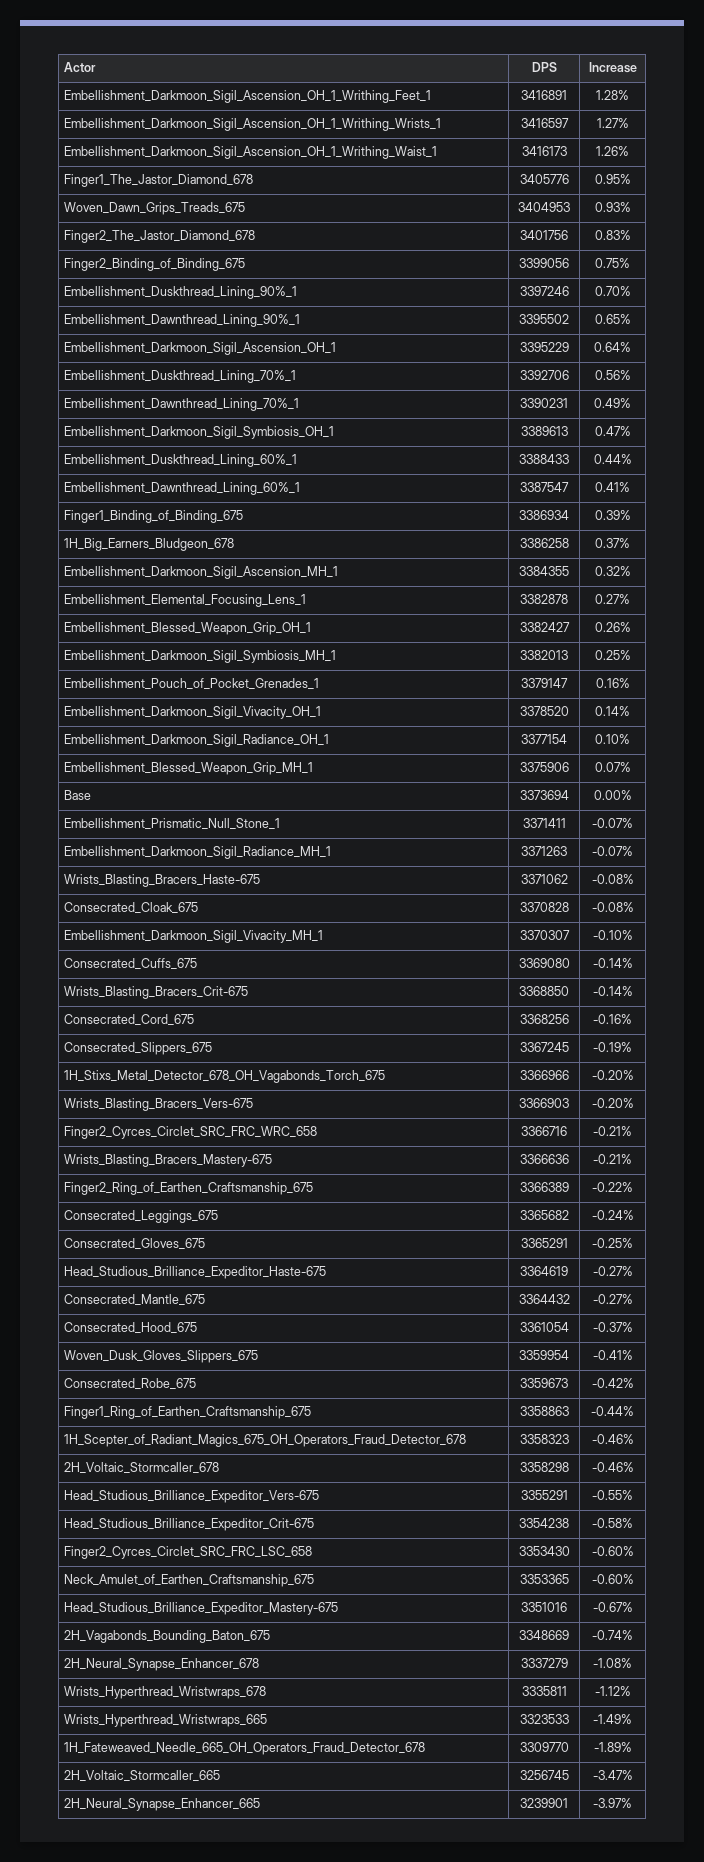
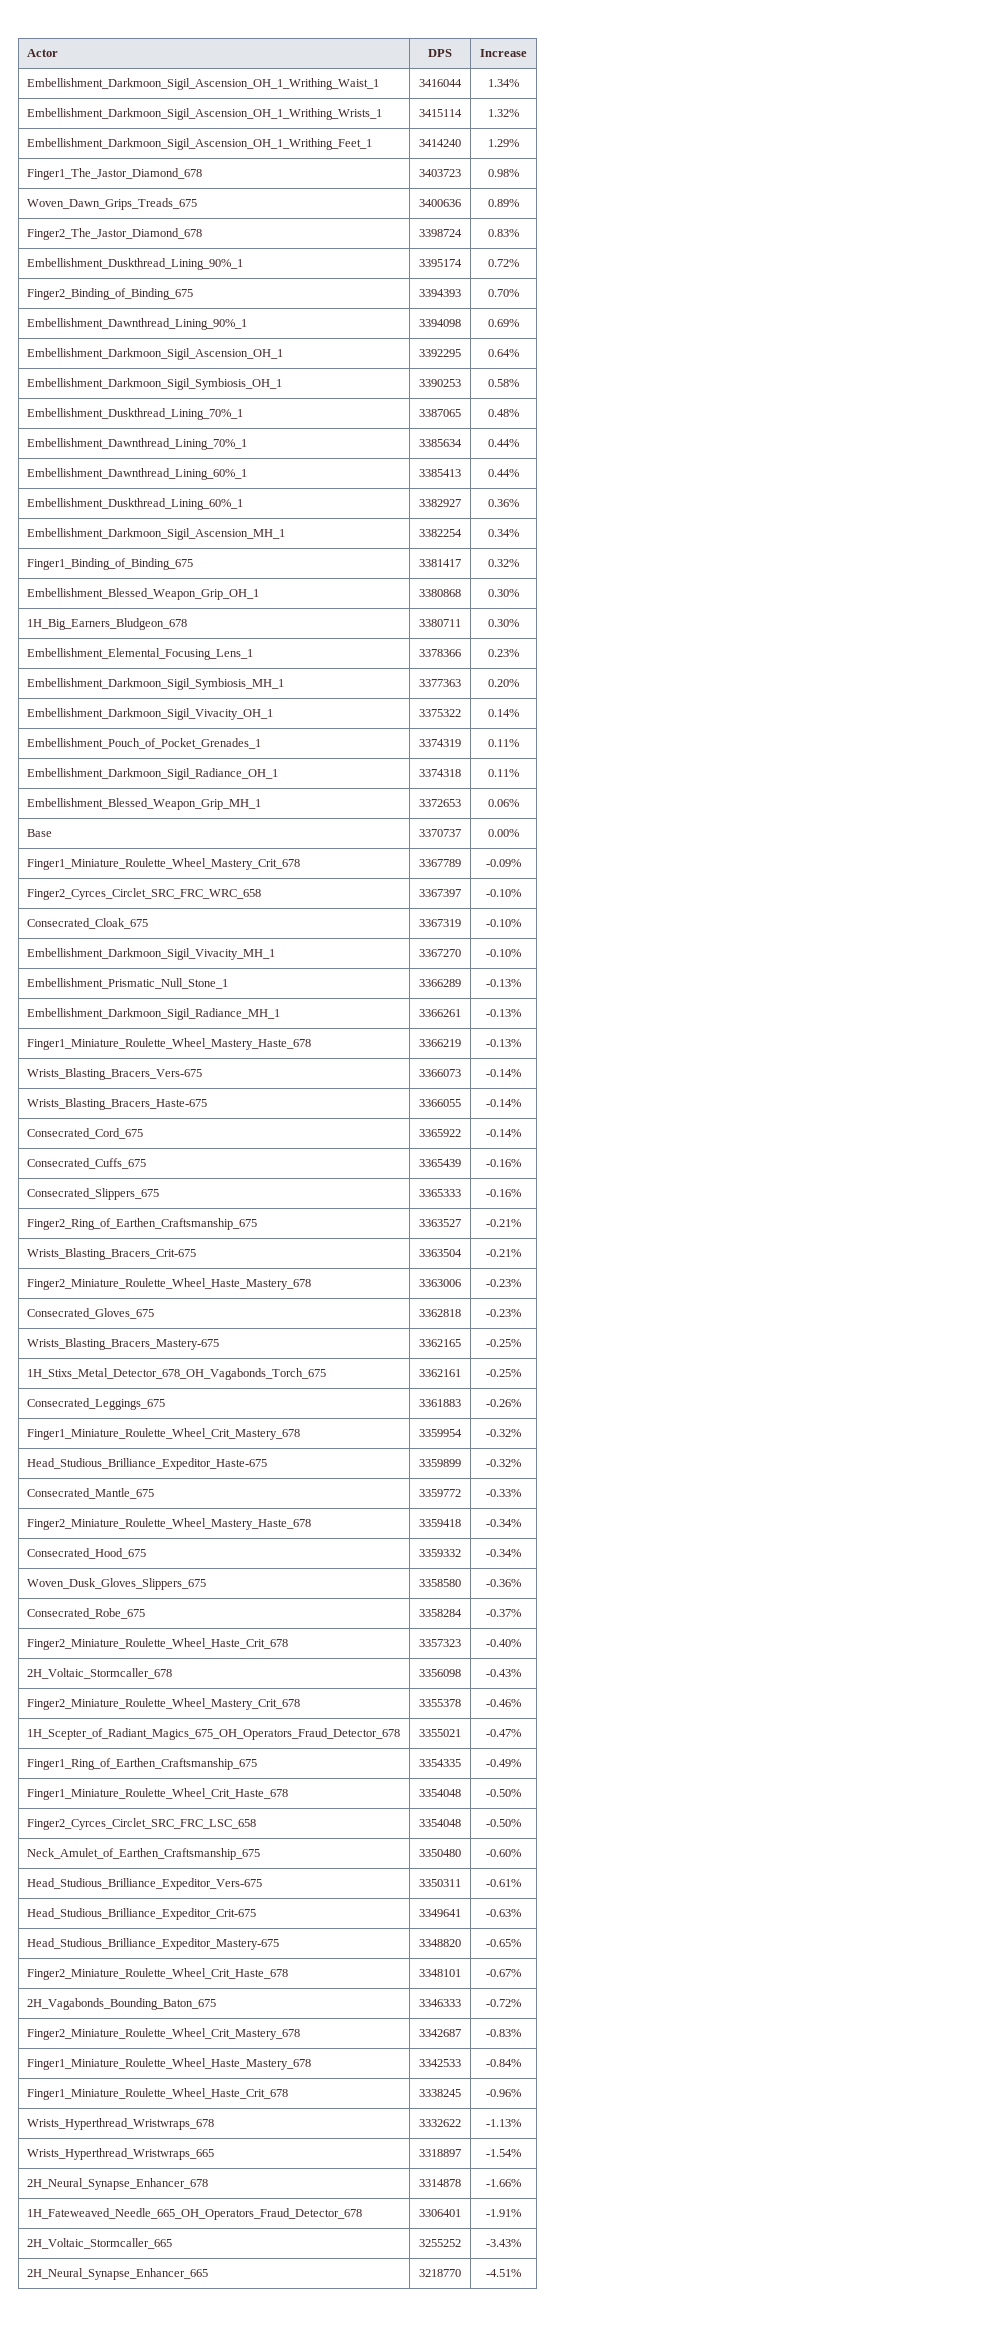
[63,90,431,103] [521,90,567,100] [596,90,629,100] [63,118,441,131] [520,118,569,128] [596,118,629,128] [63,146,437,159] [521,146,567,156] [596,146,629,156] Embellishment_Darkmoon_Sigil_Ascension_OH_1_Writhing_Feet_1 | 3416891 | 1.28% // Embellishment_Darkmoon_Sigil_Ascension_OH_1_Writhing_Wrists_1 | 3416597 | 1.27% // Embellishment_Darkmoon_Sigil_Ascension_OH_1_Writhing_Waist_1 | 3416173 | 1.26% -> [26,78,379,90] [419,79,462,87] [488,79,519,87] [26,108,382,120] [419,109,462,117] [488,109,519,117] [26,138,372,150] [419,139,461,147] [488,139,519,147] Embellishment_Darkmoon_Sigil_Ascension_OH_1_Writhing_Waist_1 | 3416044 | 1.34% // Embellishment_Darkmoon_Sigil_Ascension_OH_1_Writhing_Wrists_1 | 3415114 | 1.32% // Embellishment_Darkmoon_Sigil_Ascension_OH_1_Writhing_Feet_1 | 3414240 | 1.29%
[519,174,569,184] [594,174,631,184] 3405776 | 0.95% -> [419,169,461,177] [488,169,519,177] 3403723 | 0.98%
[518,202,570,212] [594,202,631,212] 3404953 | 0.93% -> [419,199,461,207] [488,199,519,207] 3400636 | 0.89%
[520,230,568,240] 3401756 -> [419,229,462,237] 3398724
[63,258,245,271] [519,258,569,268] [595,258,630,268] [63,286,297,299] [519,286,569,296] Finger2_Binding_of_Binding_675 | 3399056 | 0.75% // Embellishment_Duskthread_Lining_90%_1 | 3397246 -> [26,258,243,270] [419,259,462,267] [488,259,519,267] [26,288,193,300] [419,289,461,297] Embellishment_Duskthread_Lining_90%_1 | 3395174 | 0.72% // Finger2_Binding_of_Binding_675 | 3394393
[519,314,569,324] [594,314,631,324] 3395502 | 0.65% -> [419,319,461,327] [488,319,519,327] 3394098 | 0.69%
[519,342,569,352] 3395229 -> [419,349,461,357] 3392295
(631, 347) none -> [26,378,282,390] [419,379,461,387] [488,379,519,387] // Embellishment_Darkmoon_Sigil_Symbiosis_OH_1 | 3390253 | 0.58%
[519,370,569,380] [594,370,631,380] 3392706 | 0.56% -> [419,409,461,417] [488,409,519,417] 3387065 | 0.48%
[520,398,568,408] [594,398,631,408] [63,426,334,439] [520,426,568,436] [594,426,631,436] [63,454,297,467] [519,454,569,464] [593,454,632,464] [63,482,300,495] [520,482,569,492] [595,482,630,492] [63,510,243,523] [519,510,569,520] [594,510,631,520] [63,538,234,551] [519,538,569,548] [595,538,630,548] [63,566,338,579] [519,566,569,576] [594,566,631,576] [63,594,306,607] [520,594,568,604] [595,594,630,604] [63,622,311,635] [519,622,570,632] [594,622,631,632] [63,650,336,663] [520,650,568,660] [594,650,631,660] [63,678,319,689] [521,678,568,688] [595,678,630,688] [63,706,321,719] [519,706,569,716] [595,706,630,716] 3390231 | 0.49% // Embellishment_Darkmoon_Sigil_Symbiosis_OH_1 | 3389613 | 0.47% // Embellishment_Duskthread_Lining_60%_1 | 3388433 | 0.44% // Embellishment_Dawnthread_Lining_60%_1 | 3387547 | 0.41% // Finger1_Binding_of_Binding_675 | 3386934 | 0.39% // 1H_Big_Earners_Bludgeon_678 | 3386258 | 0.37% // Embellishment_Darkmoon_Sigil_Ascension_MH_1 | 3384355 | 0.32% // Embellishment_Elemental_Focusing_Lens_1 | 3382878 | 0.27% // Embellishment_Blessed_Weapon_Grip_OH_1 | 3382427 | 0.26% // Embellishment_Darkmoon_Sigil_Symbiosis_MH_1 | 3382013 | 0.25% // Embellishment_Pouch_of_Pocket_Grenades_1 | 3379147 | 0.16% // Embellishment_Darkmoon_Sigil_Vivacity_OH_1 | 3378520 | 0.14% -> [419,439,462,447] [488,439,519,447] [26,468,247,480] [419,469,461,477] [488,469,519,477] [26,498,243,510] [419,499,461,507] [488,499,519,507] [26,528,285,540] [419,529,462,537] [488,529,519,537] [26,558,193,570] [419,559,461,567] [488,559,519,567] [26,588,259,600] [419,589,461,597] [488,589,519,597] [26,618,187,630] [419,619,461,627] [488,619,519,627] [26,648,253,660] [419,649,461,657] [488,649,519,657] [26,678,284,690] [419,679,461,687] [488,679,519,687] [26,708,273,720] [419,709,461,717] [488,709,519,717] [26,738,261,749] [419,739,461,747] [488,739,519,747] 3385634 | 0.44% // Embellishment_Dawnthread_Lining_60%_1 | 3385413 | 0.44% // Embellishment_Duskthread_Lining_60%_1 | 3382927 | 0.36% // Embellishment_Darkmoon_Sigil_Ascension_MH_1 | 3382254 | 0.34% // Finger1_Binding_of_Binding_675 | 3381417 | 0.32% // Embellishment_Blessed_Weapon_Grip_OH_1 | 3380868 | 0.30% // 1H_Big_Earners_Bludgeon_678 | 3380711 | 0.30% // Embellishment_Elemental_Focusing_Lens_1 | 3378366 | 0.23% // Embellishment_Darkmoon_Sigil_Symbiosis_MH_1 | 3377363 | 0.20% // Embellishment_Darkmoon_Sigil_Vivacity_OH_1 | 3375322 | 0.14% // Embellishment_Pouch_of_Pocket_Grenades_1 | 3374319 | 0.11%
[521,734,567,744] [595,734,630,744] 3377154 | 0.10% -> [419,769,461,777] [488,769,519,777] 3374318 | 0.11%
[519,762,569,772] [594,762,631,772] 3375906 | 0.07% -> [419,799,461,807] [488,799,519,807] 3372653 | 0.06%
[519,790,569,800] 3373694 -> [419,829,461,837] 3370737
(632, 795) none -> [26,858,300,870] [419,859,461,867] [486,859,521,867] [26,888,261,900] [419,889,461,897] [486,889,521,897] [26,918,148,929] [419,919,461,927] [486,919,521,927] [26,948,275,960] [419,949,461,957] [486,949,521,957] // Finger1_Miniature_Roulette_Wheel_Mastery_Crit_678 | 3367789 | -0.09% // Finger2_Cyrces_Circlet_SRC_FRC_WRC_658 | 3367397 | -0.10% // Consecrated_Cloak_675 | 3367319 | -0.10% // Embellishment_Darkmoon_Sigil_Vivacity_MH_1 | 3367270 | -0.10%
[522,818,566,828] [592,818,633,828] 3371411 | -0.07% -> [419,979,461,987] [486,979,521,987] 3366289 | -0.13%
[521,846,567,856] [592,846,633,856] [63,874,260,887] [520,874,568,884] [591,874,634,884] [63,902,198,913] [519,902,569,912] [591,902,634,912] [63,930,323,943] [519,930,570,940] [592,930,633,940] [63,958,197,969] [518,958,570,968] [592,958,633,968] [63,986,248,999] [519,986,569,996] [592,986,633,996] [63,1014,194,1025] [519,1014,569,1024] [593,1014,632,1024] [63,1042,212,1055] [519,1042,569,1052] [593,1042,632,1052] [63,1070,385,1083] [519,1070,569,1080] [591,1070,634,1080] [63,1098,253,1111] [519,1098,569,1108] [591,1098,634,1108] [63,1126,317,1139] [521,1126,567,1136] [593,1126,632,1136] [63,1154,272,1167] [519,1154,569,1164] [593,1154,632,1164] [63,1182,313,1195] [519,1182,569,1192] [592,1182,633,1192] [63,1210,218,1223] [519,1210,569,1220] [591,1210,634,1220] [63,1238,205,1249] [520,1238,568,1248] [592,1238,633,1248] 3371263 | -0.07% // Wrists_Blasting_Bracers_Haste-675 | 3371062 | -0.08% // Consecrated_Cloak_675 | 3370828 | -0.08% // Embellishment_Darkmoon_Sigil_Vivacity_MH_1 | 3370307 | -0.10% // Consecrated_Cuffs_675 | 3369080 | -0.14% // Wrists_Blasting_Bracers_Crit-675 | 3368850 | -0.14% // Consecrated_Cord_675 | 3368256 | -0.16% // Consecrated_Slippers_675 | 3367245 | -0.19% // 1H_Stixs_Metal_Detector_678_OH_Vagabonds_Torch_675 | 3366966 | -0.20% // Wrists_Blasting_Bracers_Vers-675 | 3366903 | -0.20% // Finger2_Cyrces_Circlet_SRC_FRC_WRC_658 | 3366716 | -0.21% // Wrists_Blasting_Bracers_Mastery-675 | 3366636 | -0.21% // Finger2_Ring_of_Earthen_Craftsmanship_675 | 3366389 | -0.22% // Consecrated_Leggings_675 | 3365682 | -0.24% // Consecrated_Gloves_675 | 3365291 | -0.25% -> [419,1009,461,1017] [486,1009,521,1017] [26,1038,311,1050] [419,1039,461,1047] [486,1039,521,1047] [26,1068,202,1080] [419,1069,461,1077] [486,1069,521,1077] [26,1098,207,1110] [419,1099,461,1107] [486,1099,521,1107] [26,1128,143,1139] [419,1129,461,1137] [486,1129,521,1137] [26,1158,146,1169] [419,1159,461,1167] [486,1159,521,1167] [26,1188,159,1200] [419,1189,461,1197] [486,1189,521,1197] [26,1218,257,1230] [419,1219,461,1227] [486,1219,521,1227] [26,1248,196,1260] [419,1249,462,1257] [486,1249,521,1257] [26,1278,311,1290] [419,1279,461,1287] [486,1279,521,1287] [26,1308,154,1319] [419,1309,461,1317] [486,1309,521,1317] [26,1338,219,1350] [419,1339,461,1347] [486,1339,521,1347] [26,1368,326,1380] [419,1369,461,1377] [486,1369,521,1377] [26,1398,165,1410] [419,1399,461,1407] [486,1399,521,1407] [26,1428,300,1440] [419,1429,462,1437] [486,1429,521,1437] 3366261 | -0.13% // Finger1_Miniature_Roulette_Wheel_Mastery_Haste_678 | 3366219 | -0.13% // Wrists_Blasting_Bracers_Vers-675 | 3366073 | -0.14% // Wrists_Blasting_Bracers_Haste-675 | 3366055 | -0.14% // Consecrated_Cord_675 | 3365922 | -0.14% // Consecrated_Cuffs_675 | 3365439 | -0.16% // Consecrated_Slippers_675 | 3365333 | -0.16% // Finger2_Ring_of_Earthen_Craftsmanship_675 | 3363527 | -0.21% // Wrists_Blasting_Bracers_Crit-675 | 3363504 | -0.21% // Finger2_Miniature_Roulette_Wheel_Haste_Mastery_678 | 3363006 | -0.23% // Consecrated_Gloves_675 | 3362818 | -0.23% // Wrists_Blasting_Bracers_Mastery-675 | 3362165 | -0.25% // 1H_Stixs_Metal_Detector_678_OH_Vagabonds_Torch_675 | 3362161 | -0.25% // Consecrated_Leggings_675 | 3361883 | -0.26% // Finger1_Miniature_Roulette_Wheel_Crit_Mastery_678 | 3359954 | -0.32%
[520,1266,568,1276] [592,1266,633,1276] 3364619 | -0.27% -> [419,1459,461,1467] [486,1459,521,1467] 3359899 | -0.32%
[518,1294,570,1304] [592,1294,633,1304] [63,1322,197,1333] [519,1322,569,1332] [592,1322,633,1332] [63,1350,258,1363] [519,1350,569,1360] [592,1350,633,1360] [63,1378,196,1389] [520,1378,568,1388] [591,1378,634,1388] [63,1406,311,1419] [519,1406,569,1416] [591,1406,634,1416] [63,1434,466,1447] [519,1434,569,1444] [591,1434,634,1444] [63,1462,219,1473] [519,1462,569,1472] [591,1462,634,1472] 3364432 | -0.27% // Consecrated_Hood_675 | 3361054 | -0.37% // Woven_Dusk_Gloves_Slippers_675 | 3359954 | -0.41% // Consecrated_Robe_675 | 3359673 | -0.42% // Finger1_Ring_of_Earthen_Craftsmanship_675 | 3358863 | -0.44% // 1H_Scepter_of_Radiant_Magics_675_OH_Operators_Fraud_Detector_678 | 3358323 | -0.46% // 2H_Voltaic_Stormcaller_678 | 3358298 | -0.46% -> [419,1489,461,1497] [486,1489,521,1497] [26,1518,311,1530] [419,1519,461,1527] [486,1519,521,1527] [26,1548,146,1559] [419,1549,461,1557] [486,1549,521,1557] [26,1578,206,1590] [419,1579,461,1587] [486,1579,521,1587] [26,1608,145,1619] [419,1609,462,1617] [486,1609,521,1617] [26,1638,288,1650] [419,1639,461,1647] [486,1639,521,1647] [26,1668,172,1679] [419,1669,461,1677] [486,1669,521,1677] [26,1698,300,1710] [419,1699,461,1707] [486,1699,521,1707] [26,1728,400,1740] [419,1729,461,1737] [486,1729,521,1737] [26,1758,257,1770] [419,1759,461,1767] [486,1759,521,1767] [26,1788,288,1800] [419,1789,461,1797] [486,1789,521,1797] [26,1818,256,1830] [419,1819,461,1827] [486,1819,521,1827] [26,1848,260,1860] [419,1849,461,1857] [486,1849,521,1857] 3359772 | -0.33% // Finger2_Miniature_Roulette_Wheel_Mastery_Haste_678 | 3359418 | -0.34% // Consecrated_Hood_675 | 3359332 | -0.34% // Woven_Dusk_Gloves_Slippers_675 | 3358580 | -0.36% // Consecrated_Robe_675 | 3358284 | -0.37% // Finger2_Miniature_Roulette_Wheel_Haste_Crit_678 | 3357323 | -0.40% // 2H_Voltaic_Stormcaller_678 | 3356098 | -0.43% // Finger2_Miniature_Roulette_Wheel_Mastery_Crit_678 | 3355378 | -0.46% // 1H_Scepter_of_Radiant_Magics_675_OH_Operators_Fraud_Detector_678 | 3355021 | -0.47% // Finger1_Ring_of_Earthen_Craftsmanship_675 | 3354335 | -0.49% // Finger1_Miniature_Roulette_Wheel_Crit_Haste_678 | 3354048 | -0.50% // Finger2_Cyrces_Circlet_SRC_FRC_LSC_658 | 3354048 | -0.50% // Neck_Amulet_of_Earthen_Craftsmanship_675 | 3350480 | -0.60%
[520,1490,568,1500] [592,1490,633,1500] 3355291 | -0.55% -> [419,1879,461,1887] [486,1879,521,1887] 3350311 | -0.61%
[519,1518,569,1528] [592,1518,633,1528] [63,1546,312,1559] [518,1546,570,1556] [591,1546,634,1556] [63,1574,314,1587] [519,1574,569,1584] [591,1574,634,1584] [63,1602,338,1615] [521,1602,567,1612] [592,1602,633,1612] [63,1630,270,1643] [519,1630,569,1640] [592,1630,633,1640] [63,1658,259,1671] [520,1658,568,1668] [593,1658,632,1668] [63,1686,266,1699] [521,1686,567,1696] [594,1686,631,1696] [63,1714,267,1727] [519,1714,569,1724] [593,1714,632,1724] 3354238 | -0.58% // Finger2_Cyrces_Circlet_SRC_FRC_LSC_658 | 3353430 | -0.60% // Neck_Amulet_of_Earthen_Craftsmanship_675 | 3353365 | -0.60% // Head_Studious_Brilliance_Expeditor_Mastery-675 | 3351016 | -0.67% // 2H_Vagabonds_Bounding_Baton_675 | 3348669 | -0.74% // 2H_Neural_Synapse_Enhancer_678 | 3337279 | -1.08% // Wrists_Hyperthread_Wristwraps_678 | 3335811 | -1.12% // Wrists_Hyperthread_Wristwraps_665 | 3323533 | -1.49% -> [419,1909,461,1917] [486,1909,521,1917] [26,1938,279,1950] [419,1939,461,1947] [486,1939,521,1947] [26,1968,288,1980] [419,1969,461,1977] [486,1969,521,1977] [26,1998,216,2010] [419,1999,461,2007] [486,1999,521,2007] [26,2028,300,2040] [419,2029,461,2037] [486,2029,521,2037] [26,2058,311,2070] [419,2059,461,2067] [486,2059,521,2067] [26,2088,288,2100] [419,2089,461,2097] [486,2089,521,2097] [26,2118,214,2130] [419,2119,461,2127] [486,2119,521,2127] [26,2148,214,2160] [419,2149,461,2157] [486,2149,521,2157] [26,2178,208,2190] [419,2179,461,2187] [486,2179,521,2187] 3349641 | -0.63% // Head_Studious_Brilliance_Expeditor_Mastery-675 | 3348820 | -0.65% // Finger2_Miniature_Roulette_Wheel_Crit_Haste_678 | 3348101 | -0.67% // 2H_Vagabonds_Bounding_Baton_675 | 3346333 | -0.72% // Finger2_Miniature_Roulette_Wheel_Crit_Mastery_678 | 3342687 | -0.83% // Finger1_Miniature_Roulette_Wheel_Haste_Mastery_678 | 3342533 | -0.84% // Finger1_Miniature_Roulette_Wheel_Haste_Crit_678 | 3338245 | -0.96% // Wrists_Hyperthread_Wristwraps_678 | 3332622 | -1.13% // Wrists_Hyperthread_Wristwraps_665 | 3318897 | -1.54% // 2H_Neural_Synapse_Enhancer_678 | 3314878 | -1.66%
[519,1742,569,1752] [593,1742,632,1752] 3309770 | -1.89% -> [419,2209,461,2217] [486,2209,521,2217] 3306401 | -1.91%
[519,1770,569,1780] [592,1770,633,1780] 3256745 | -3.47% -> [419,2239,461,2247] [486,2239,521,2247] 3255252 | -3.43%
[520,1798,568,1808] [593,1798,632,1808] 3239901 | -3.97% -> [419,2269,461,2277] [486,2269,521,2277] 3218770 | -4.51%

